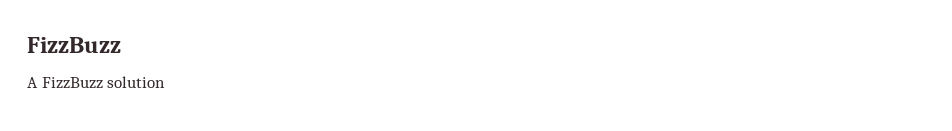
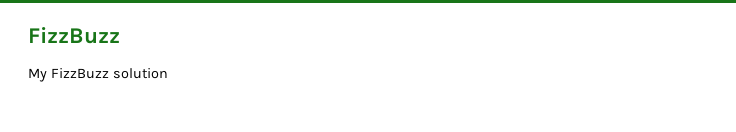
[27,77,38,88] A -> [28,68,47,82] My

